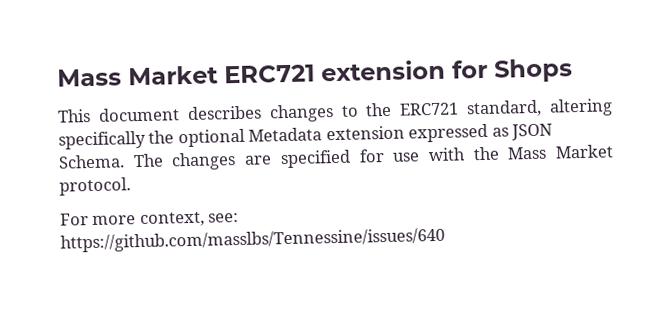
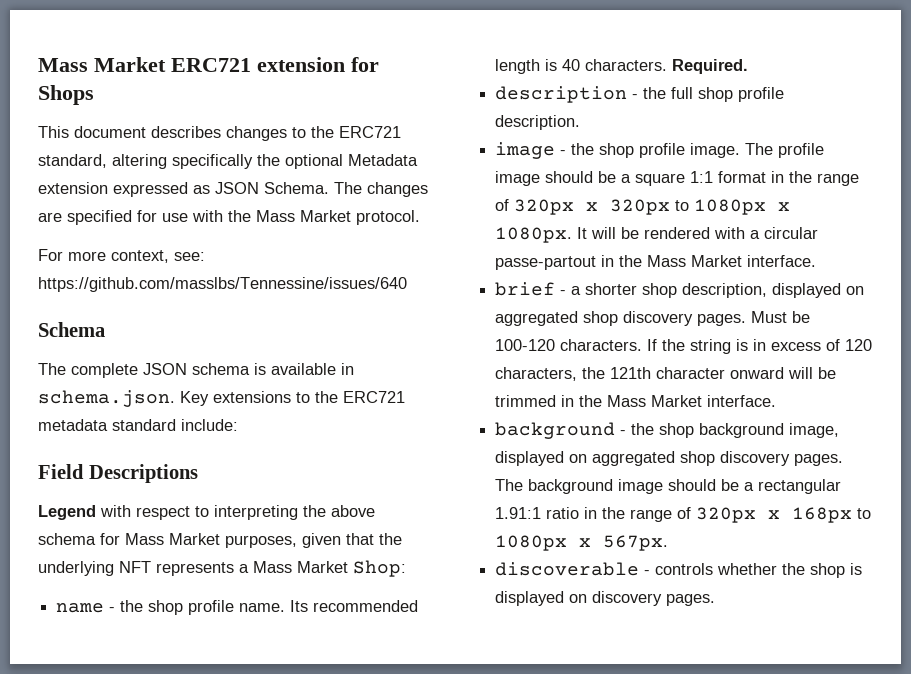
(445, 240) none -> [38,322,105,337] [38,363,354,378] [38,390,405,407] [38,419,238,431] [38,464,198,483] [38,505,375,520] [38,533,402,548] [38,560,406,577] [56,600,419,615] [495,59,749,74] [495,86,785,103] [495,115,581,130] [495,142,825,159] [495,171,860,186] [495,199,791,215] [495,227,819,243] [495,255,817,270] [495,282,865,298] [495,311,811,326] [495,339,873,354] [495,367,837,381] [495,395,777,407] [495,422,840,439] [495,451,844,466] [495,479,842,494] [495,507,872,523] [495,535,669,551] [495,562,863,578] [495,591,716,606] // Schema // The complete JSON schema is available in schema.json. Key extensions to the ERC721 metadata standard include: // Field Descriptions // Legend with respect to interpreting the above schema for Mass Market purposes, given that the underlying NFT represents a Mass Market Shop: // name - the shop profile name. Its recommended length is 40 characters. Required. // description - the full shop profile description. // image - the shop profile image. The profile image should be a square 1:1 format in the range of 320px x 320px to 1080px x 1080px. It will be rendered with a circular passe-partout in the Mass Market interface. // brief - a shorter shop description, displayed on aggregated shop discovery pages. Must be 100-120 characters. If the string is in excess of 120 characters, the 121th character onward will be trimmed in the Mass Market interface. // background - the shop background image, displayed on aggregated shop discovery pages. The background image should be a rectangular 1.91:1 ratio in the range of 320px x 168px to 1080px x 567px. // discoverable - controls whether the shop is displayed on discovery pages.

